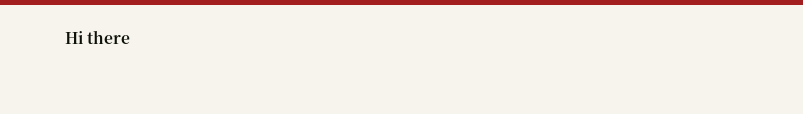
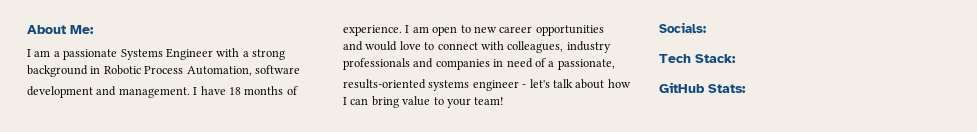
[65,30,131,44] Hi there -> [27,25,94,34] [27,48,285,60] [27,65,300,77] [27,86,298,98] [343,25,604,36] [343,41,611,53] [343,58,615,70] [343,79,631,91] [343,96,505,108] [659,22,706,33] [659,54,736,63] [659,82,746,93] About Me: // I am a passionate Systems Engineer with a strong background in Robotic Process Automation, software // development and management. I have 18 months of experience. I am open to new career opportunities // and would love to connect with colleagues, industry professionals and companies in need of a passionate, // results-oriented systems engineer - let's talk about how I can bring value to your team! // Socials: // Tech Stack: // GitHub Stats:

